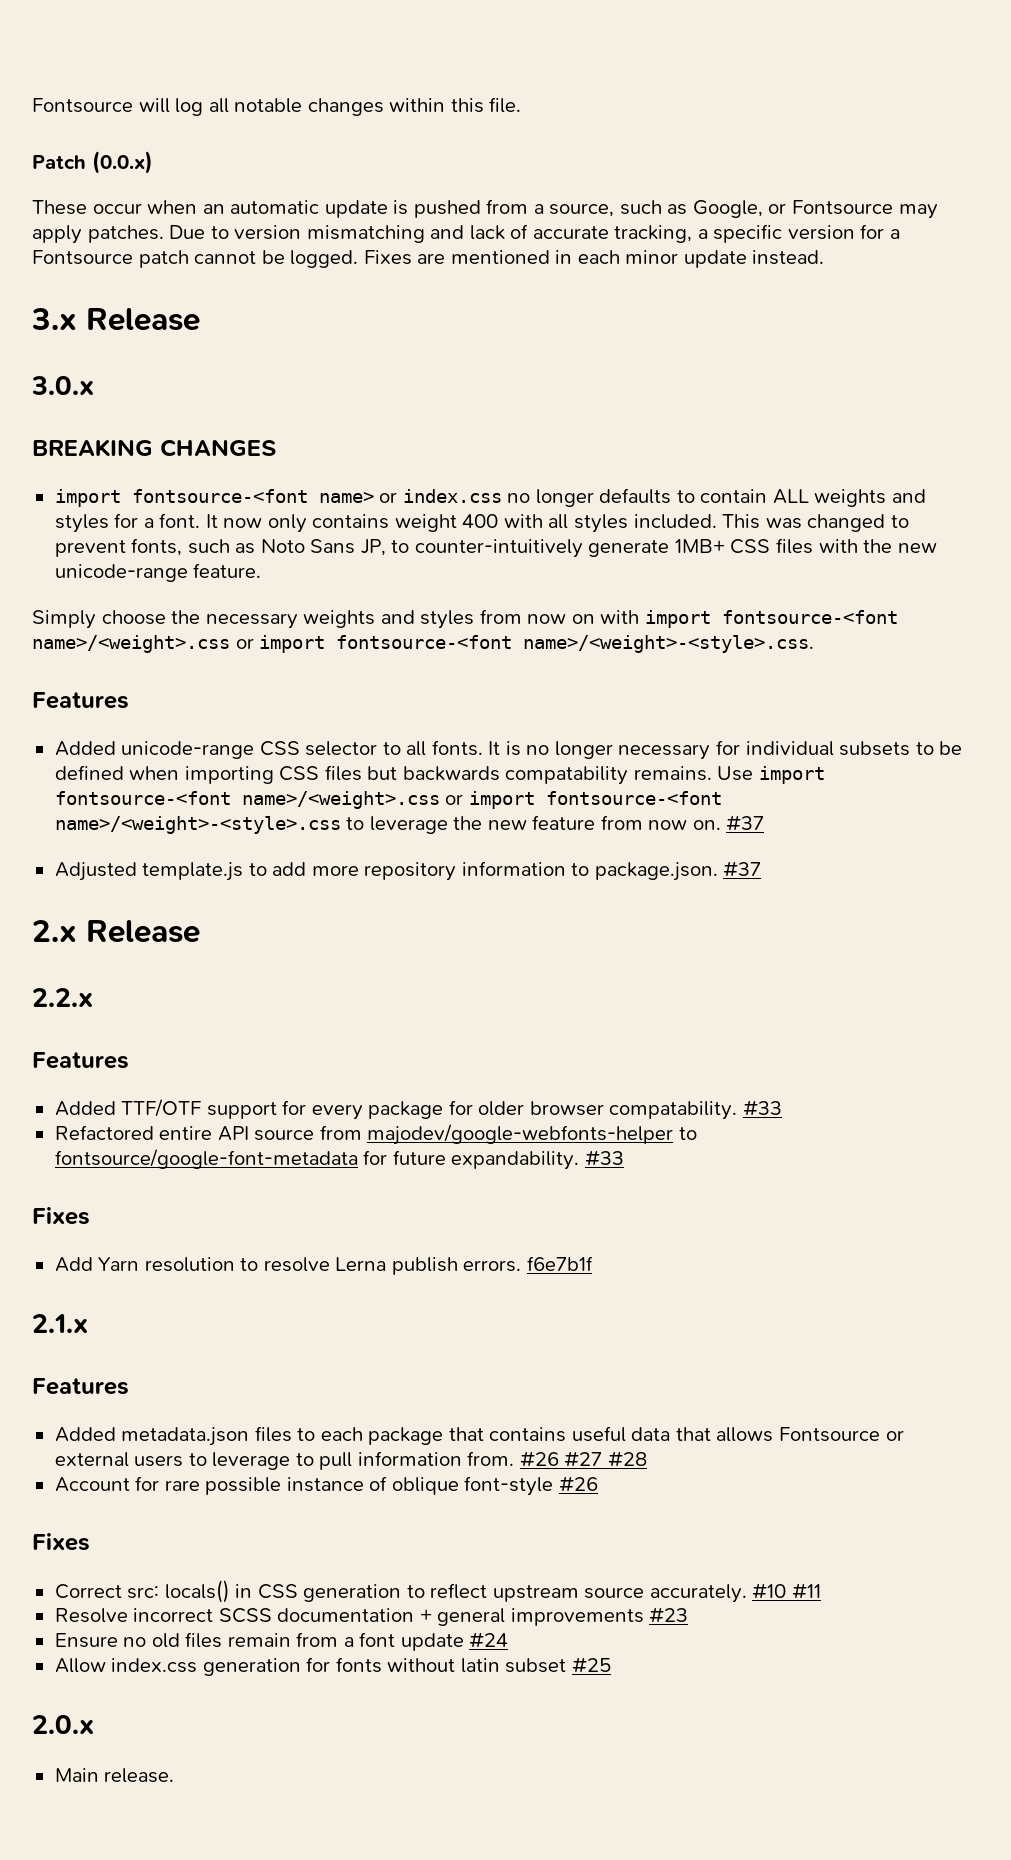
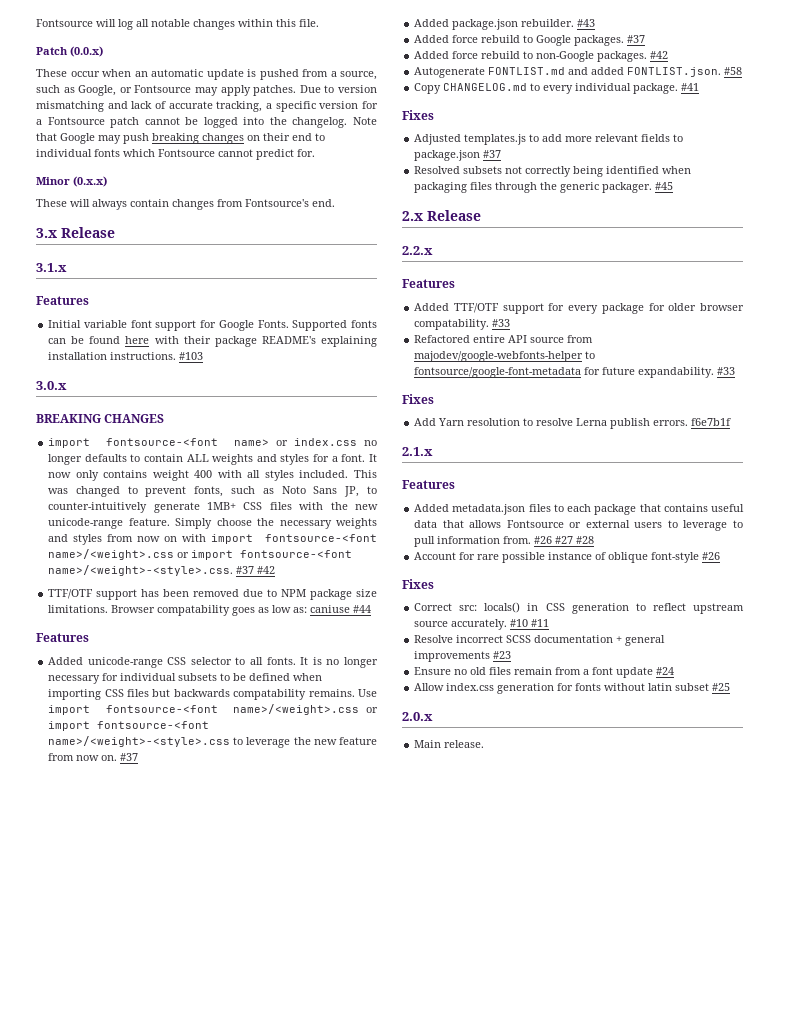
[290,250,825,268] [31,308,200,331] logged. Fixes are mentioned in each minor update instead. // 3.x Release -> [203,117,377,128] [36,133,325,144] [36,149,315,160] [36,176,107,187] [36,199,335,210] [36,227,115,238] [36,263,67,272] [36,296,89,305] [48,320,378,331] [48,336,377,347] [48,352,204,360] logged into the changelog. Note that Google may push breaking changes on their end to individual fonts which Fontsource cannot predict for. // Minor (0.x.x) // These will always contain changes from Fontsource's end. // 3.x Release // 3.1.x // Features // Initial variable font support for Google Fonts. Supported fonts can be found here with their package README's explaining installation instructions. #103
(262, 570) // -> (170, 522) none
(815, 644) none -> [236,566,276,574] [48,589,377,600] [48,605,372,616] #37 #42 // TTF/OTF support has been removed due to NPM package size limitations. Browser compatability goes as low as: caniuse #44
(765, 823) none -> [414,19,596,30] [414,35,646,46] [414,51,669,62] [414,67,743,78] [414,83,700,94] [402,110,434,120] // Added package.json rebuilder. #43 // Added force rebuild to Google packages. #37 // Added force rebuild to non-Google packages. #42 // Autogenerate FONTLIST.md and added FONTLIST.json. #58 // Copy CHANGELOG.md to every individual package. #41 // Fixes
[142,862,244,881] template.js -> [464,134,527,145] templates.js
[364,861,762,881] repository information to package.json. #37 -> [595,134,684,142] [414,150,502,161] [414,166,692,177] [414,182,674,193] relevant fields to package.json #37 // Resolved subsets not correctly being identified when packaging files through the generic packager. #45

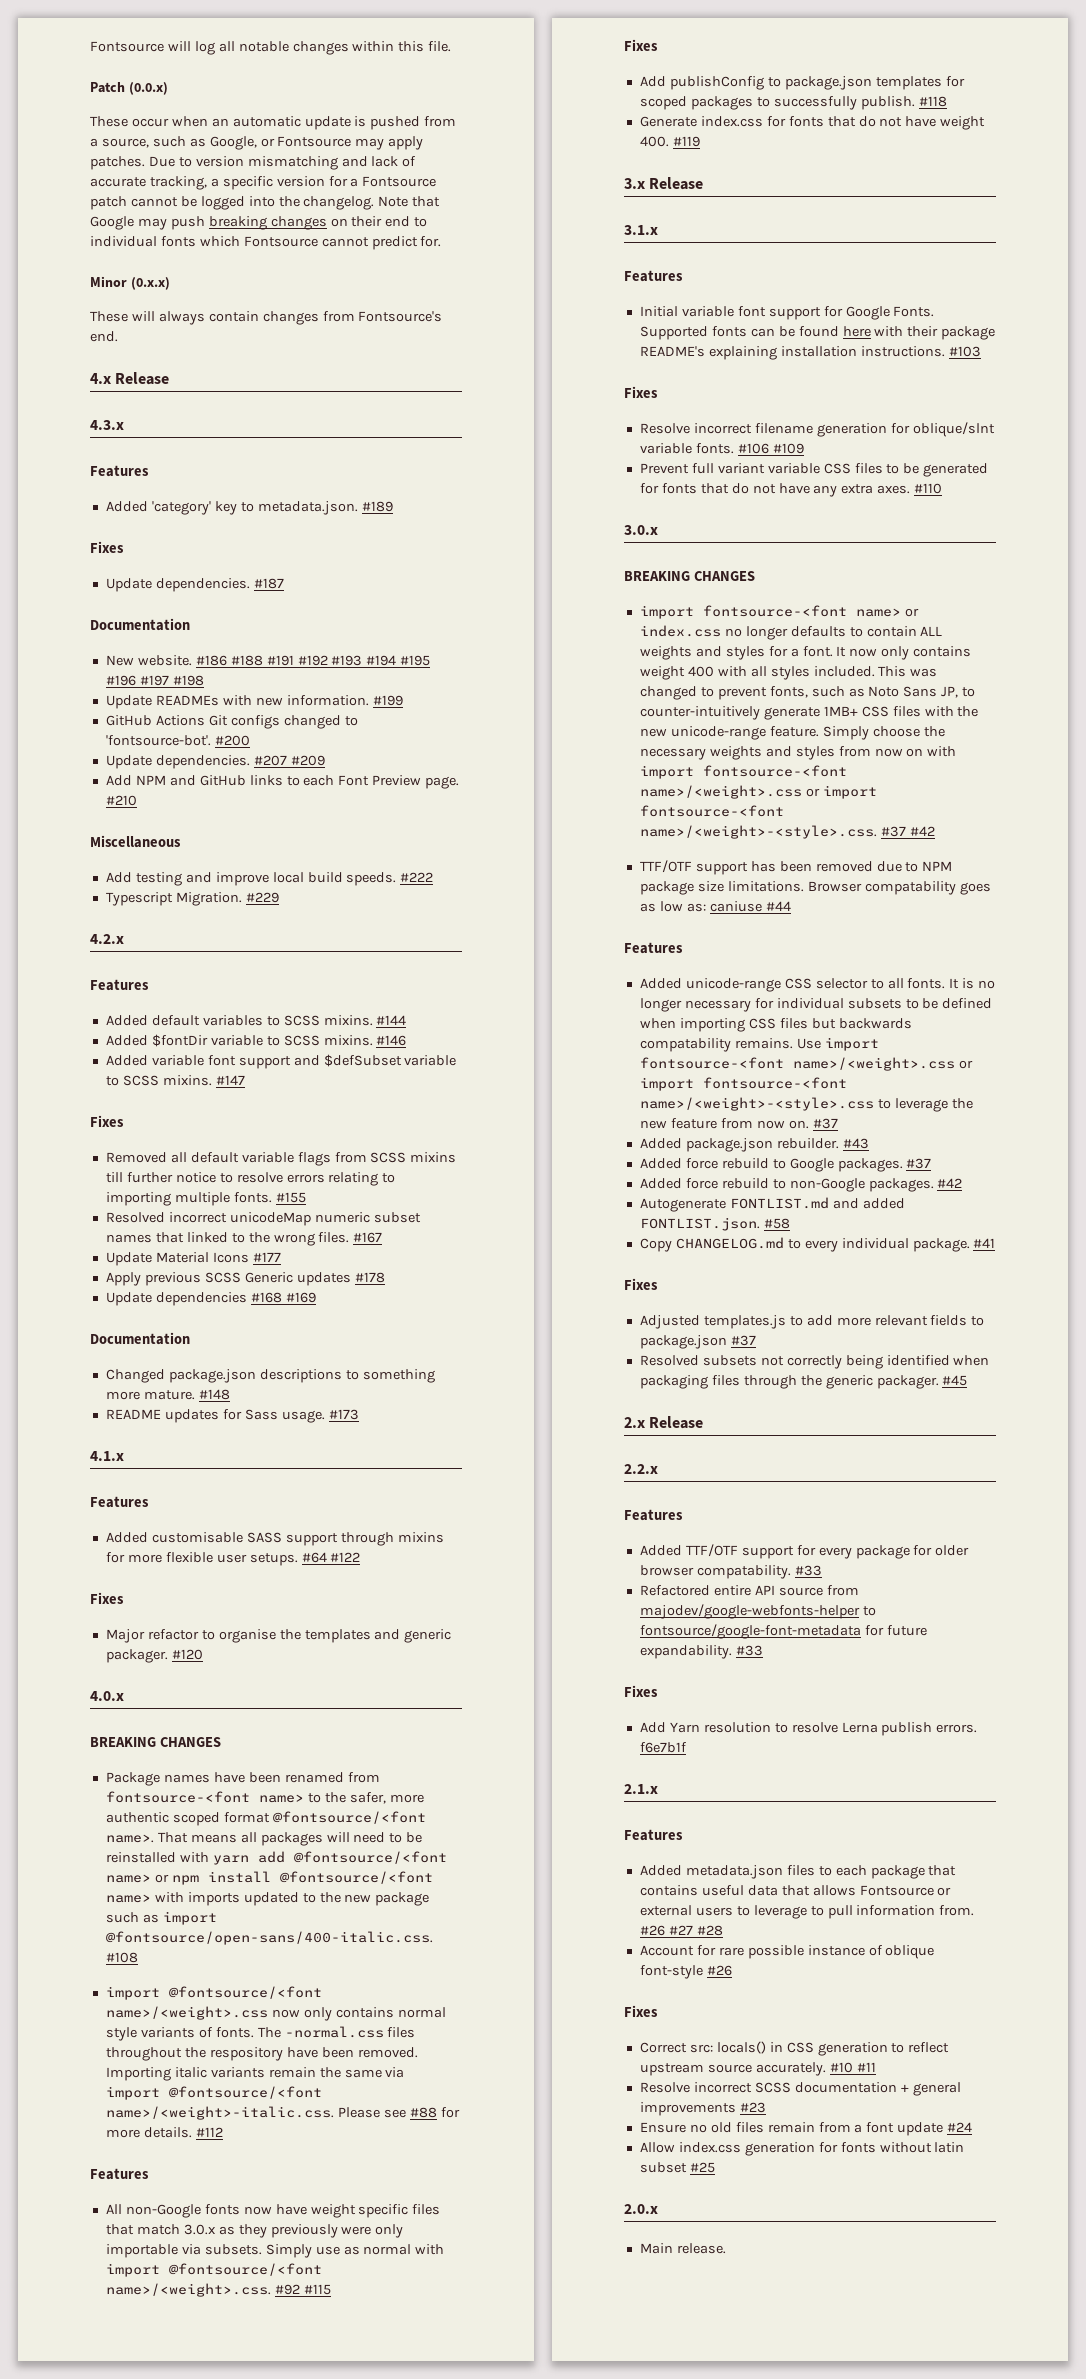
(335, 203) none -> [90,372,170,385] [90,420,124,430] [90,465,149,477] [105,501,393,515] [90,541,124,553] [105,578,284,592] [90,618,190,631] [105,655,431,666] [105,675,204,686] [105,695,403,709] [105,715,358,729] [105,735,250,746] [105,755,325,769] [105,775,460,789] [105,795,137,806] [90,835,181,848] [105,872,434,886] [105,892,279,906] [90,934,124,944] [90,979,149,991] [105,1015,407,1026] [105,1034,407,1047] [105,1054,457,1069] [105,1075,245,1086] [90,1115,124,1127] [105,1152,457,1166] [105,1172,396,1186] [105,1192,306,1206] [105,1212,421,1226] [105,1232,383,1246] [105,1252,281,1266] [105,1272,385,1286] [105,1292,316,1306] [90,1332,190,1345] [105,1369,435,1383] [105,1389,230,1400] [105,1409,359,1423] [90,1451,124,1461] [90,1496,149,1508] [105,1532,444,1546] [105,1552,361,1566] [90,1592,124,1604] [105,1629,452,1643] [105,1649,203,1663] [90,1691,124,1701] [90,1737,221,1747] [105,1772,380,1786] [105,1791,424,1804] [105,1811,426,1826] [105,1832,423,1846] [105,1851,447,1865] [105,1871,433,1885] [105,1892,430,1906] [105,1911,217,1925] [105,1931,433,1945] [105,1952,138,1963] [105,1986,322,2000] [105,2006,446,2021] [105,2026,416,2041] [105,2047,418,2061] [105,2067,405,2081] [105,2086,322,2100] [105,2106,460,2120] [105,2127,223,2138] [90,2168,149,2180] [105,2204,441,2218] [105,2224,404,2238] [105,2244,445,2258] [105,2263,322,2277] [105,2283,331,2297] [624,39,658,51] [639,76,965,90] [639,96,947,110] [639,116,986,130] [639,136,700,147] // 4.x Release // 4.3.x // Features // Added 'category' key to metadata.json. #189 // Fixes // Update dependencies. #187 // Documentation // New website. #186 #188 #191 #192 #193 #194 #195 #196 #197 #198 // Update READMEs with new information. #199 // GitHub Actions Git configs changed to 'fontsource-bot'. #200 // Update dependencies. #207 #209 // Add NPM and GitHub links to each Font Preview page. #210 // Miscellaneous // Add testing and improve local build speeds. #222 // Typescript Migration. #229 // 4.2.x // Features // Added default variables to SCSS mixins. #144 // Added $fontDir variable to SCSS mixins. #146 // Added variable font support and $defSubset variable to SCSS mixins. #147 // Fixes // Removed all default variable flags from SCSS mixins till further notice to resolve errors relating to importing multiple fonts. #155 // Resolved incorrect unicodeMap numeric subset names that linked to the wrong files. #167 // Update Material Icons #177 // Apply previous SCSS Generic updates #178 // Update dependencies #168 #169 // Documentation // Changed package.json descriptions to something more mature. #148 // README updates for Sass usage. #173 // 4.1.x // Features // Added customisable SASS support through mixins for more flexible user setups. #64 #122 // Fixes // Major refactor to organise the templates and generic packager. #120 // 4.0.x // BREAKING CHANGES // Package names have been renamed from fontsource-<font name> to the safer, more authentic scoped format @fontsource/<font name>. That means all packages will need to be reinstalled with yarn add @fontsource/<font name> or npm install @fontsource/<font name> with imports updated to the new package such as import @fontsource/open-sans/400-italic.css. #108 // import @fontsource/<font name>/<weight>.css now only contains normal style variants of fonts. The -normal.css files throughout the respository have been removed. Importing italic variants remain the same via import @fontsource/<font name>/<weight>-italic.css. Please see #88 for more details. #112 // Features // All non-Google fonts now have weight specific files that match 3.0.x as they previously were only importable via subsets. Simply use as normal with import @fontsource/<font name>/<weight>.css. #92 #115 // Fixes // Add publishConfig to package.json templates for scoped packages to successfully publish. #118 // Generate index.css for fonts that do not have weight 400. #119
(204, 356) none -> [624,386,658,398] [639,422,995,437] [639,443,804,454] [639,463,989,477] [639,483,943,497] // Fixes // Resolve incorrect filename generation for oblique/slnt variable fonts. #106 #109 // Prevent full variant variable CSS files to be generated for fonts that do not have any extra axes. #110

